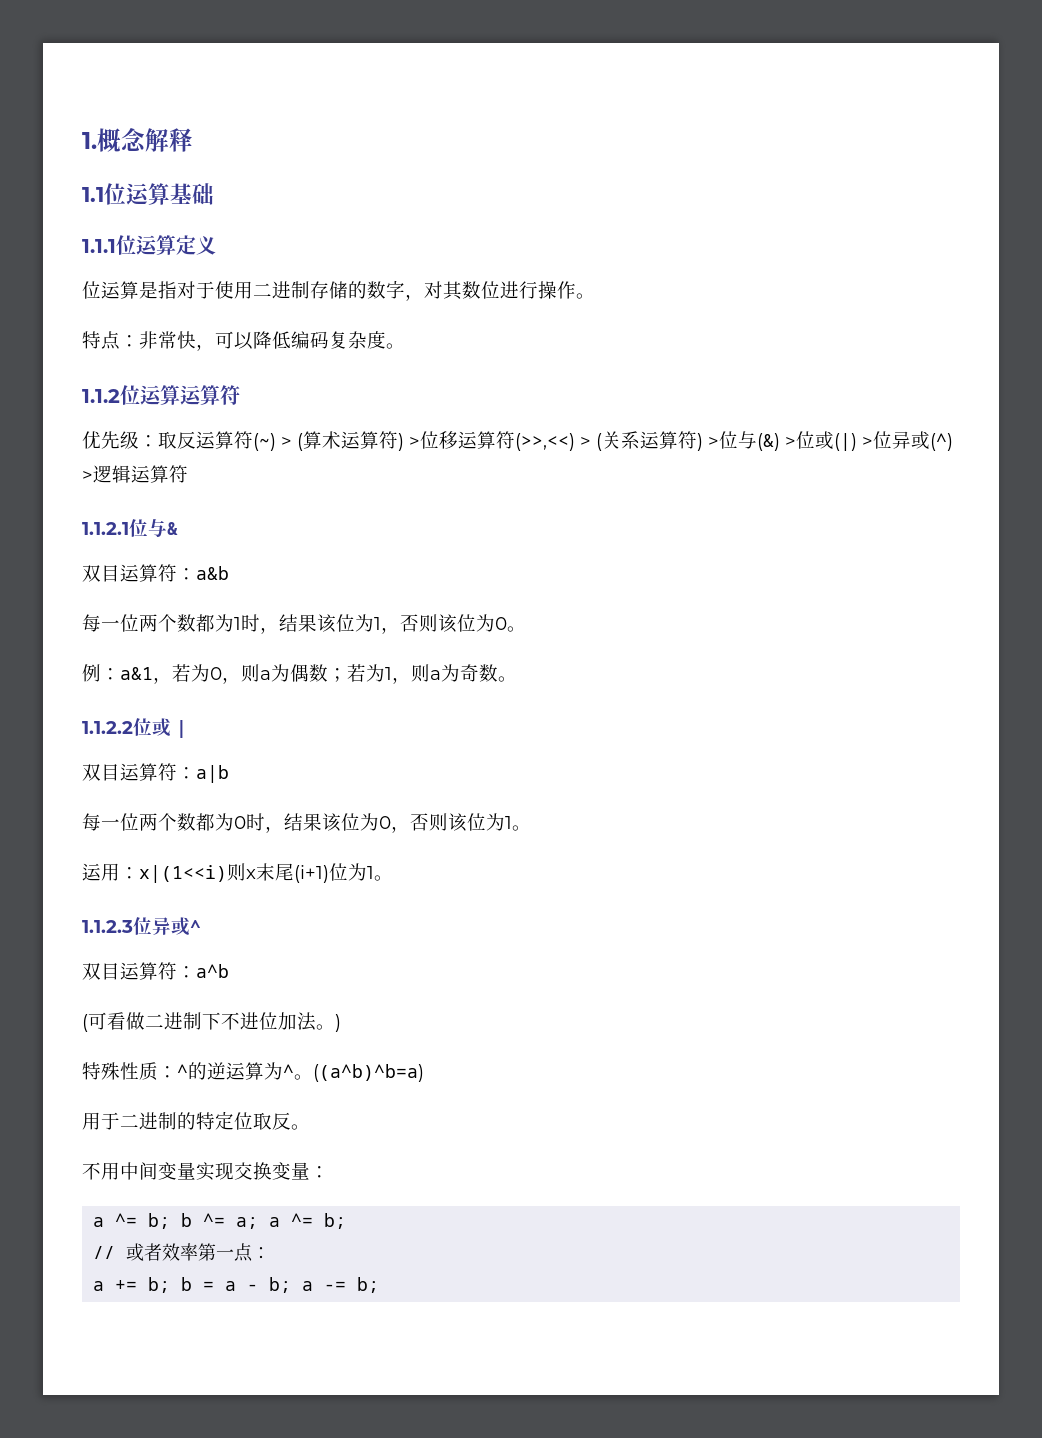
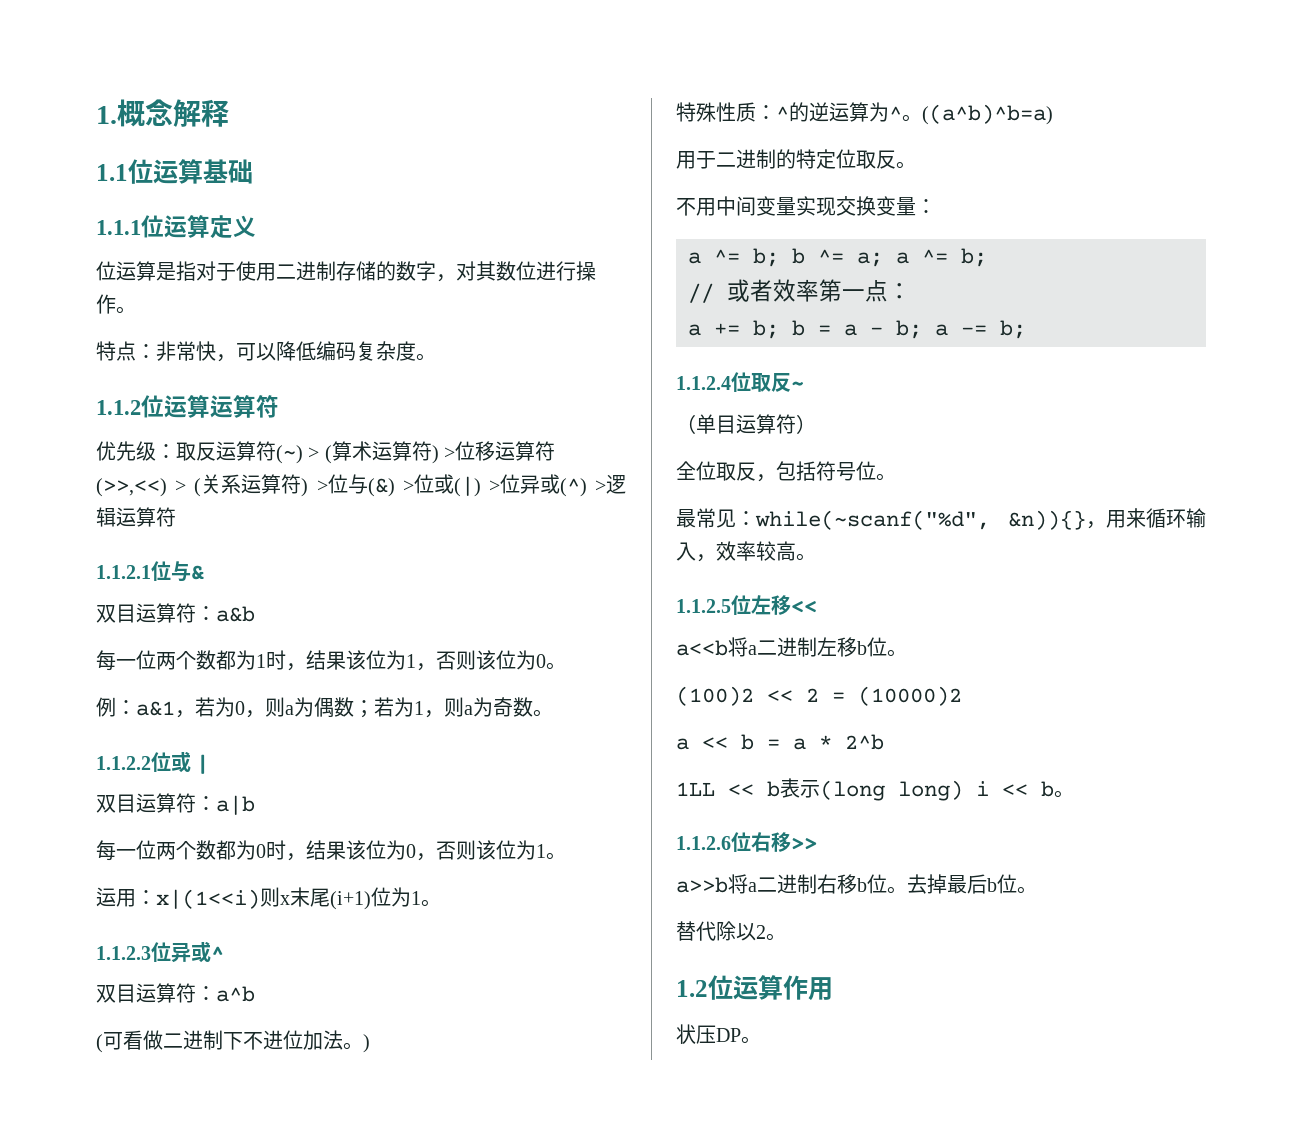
(380, 1285) none -> [676,372,804,392] [676,414,816,434] [676,461,896,482] [676,508,1206,530] [676,541,816,562] [676,595,817,615] [676,637,907,657] [676,686,962,706] [676,734,884,750] [676,778,1074,801] [676,832,817,852] [676,874,1037,894] [676,921,786,941] [676,975,833,1001] [676,1024,761,1044] // 1.1.2.4位取反~ // （单目运算符） // 全位取反，包括符号位。 // 最常见：while(~scanf("%d", &n)){}，用来循环输入，效率较高。 // 1.1.2.5位左移<< // a<<b将a二进制左移b位。 // (100)2 << 2 = (10000)2 // a << b = a * 2^b // 1LL << b表示(long long) i << b。 // 1.1.2.6位右移>> // a>>b将a二进制右移b位。去掉最后b位。 // 替代除以2。 // 1.2位运算作用 // 状压DP。

